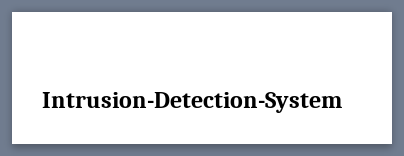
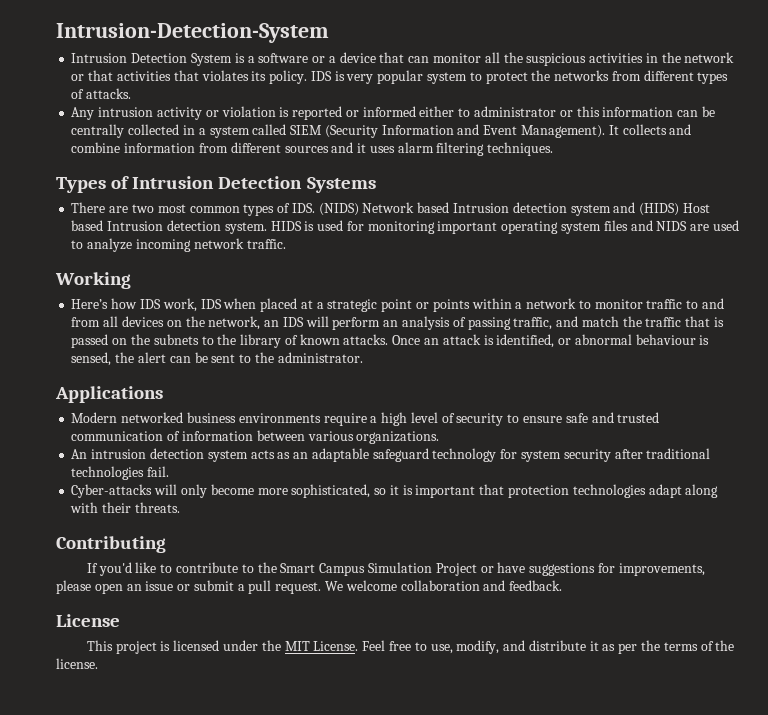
(342, 102) none -> [71,52,735,66] [71,70,729,84] [71,88,132,99] [71,106,715,120] [71,124,692,138] [71,142,554,156] [56,176,376,193] [71,202,710,216] [71,220,739,234] [71,238,286,252] [55,272,131,289] [71,298,724,312] [71,316,724,330] [71,334,710,348] [71,352,363,366] [55,386,163,403] [71,412,660,426] [71,430,440,444] [71,448,711,462] [71,466,170,480] [71,484,719,498] [70,502,180,513] [56,536,166,553] [86,562,705,576] [56,580,563,594] [56,614,120,627] [86,640,735,654] [56,658,98,669] // Intrusion Detection System is a software or a device that can monitor all the suspicious activities in the network or that activities that violates its policy. IDS is very popular system to protect the networks from different types of attacks. // Any intrusion activity or violation is reported or informed either to administrator or this information can be centrally collected in a system called SIEM (Security Information and Event Management). It collects and combine information from different sources and it uses alarm filtering techniques. // Types of Intrusion Detection Systems // There are two most common types of IDS. (NIDS) Network based Intrusion detection system and (HIDS) Host based Intrusion detection system. HIDS is used for monitoring important operating system files and NIDS are used to analyze incoming network traffic. // Working // Here’s how IDS work, IDS when placed at a strategic point or points within a network to monitor traffic to and from all devices on the network, an IDS will perform an analysis of passing traffic, and match the traffic that is passed on the subnets to the library of known attacks. Once an attack is identified, or abnormal behaviour is sensed, the alert can be sent to the administrator. // Applications // Modern networked business environments require a high level of security to ensure safe and trusted communication of information between various organizations. // An intrusion detection system acts as an adaptable safeguard technology for system security after traditional technologies fail. // Cyber-attacks will only become more sophisticated, so it is important that protection technologies adapt along with their threats. // Contributing // If you'd like to contribute to the Smart Campus Simulation Project or have suggestions for improvements, please open an issue or submit a pull request. We welcome collaboration and feedback. // License // This project is licensed under the MIT License. Feel free to use, modify, and distribute it as per the terms of the license.

